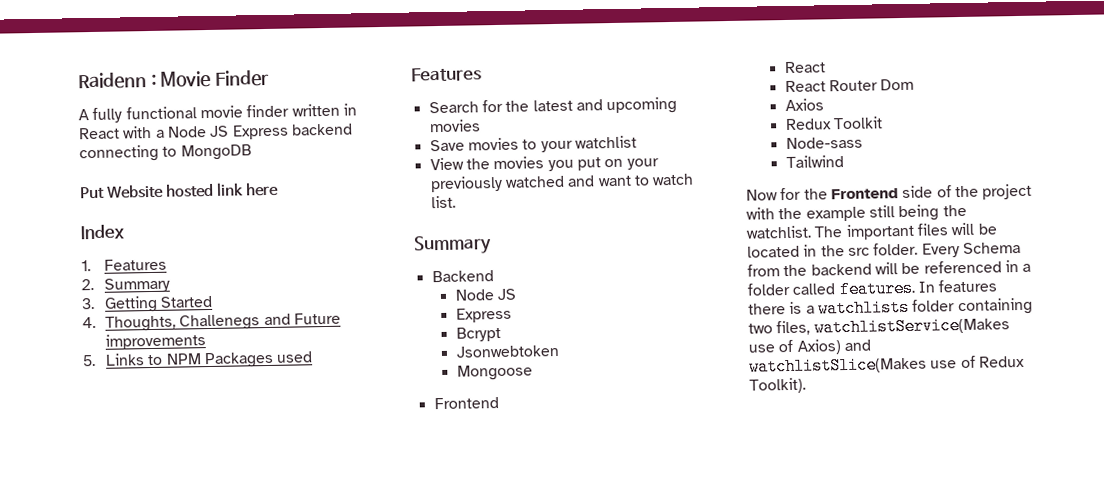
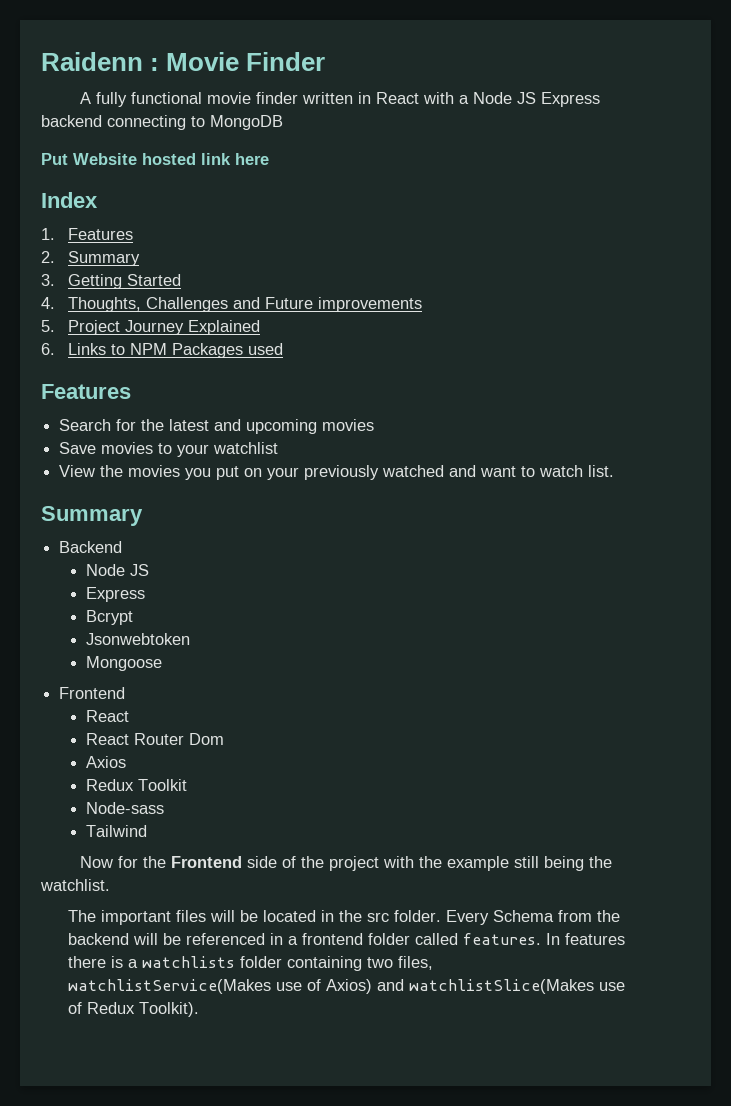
[179,314,261,331] Challenegs -> [145,297,228,312] Challenges
(96, 360) none -> [67,320,260,335] [41,343,55,355] Project Journey Explained // 6.
(812, 232) none -> (110, 885) //
(1032, 267) none -> [301,933,363,945] frontend

